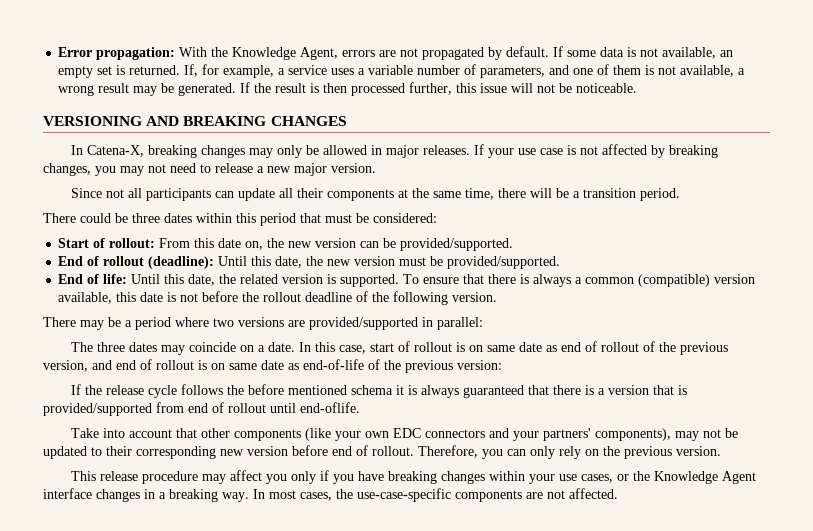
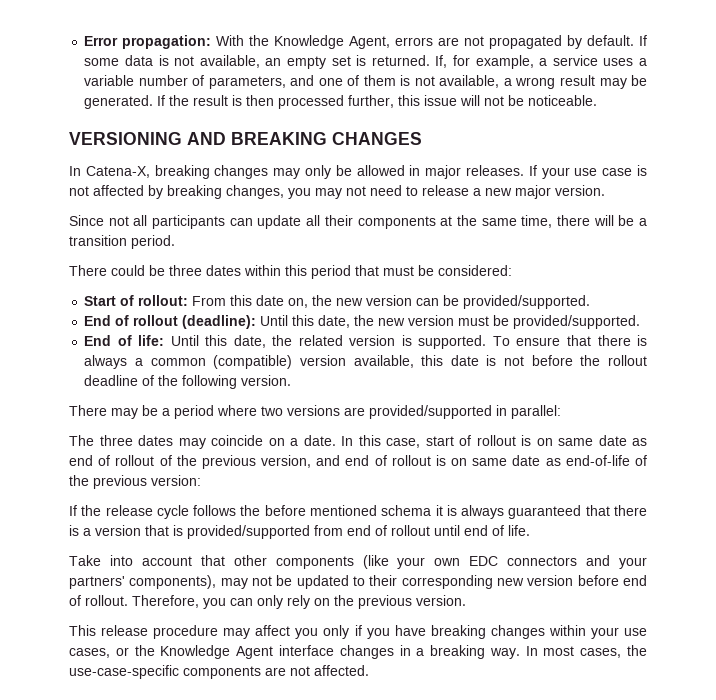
[300,402,360,413] end-oflife. -> [464,525,530,536] end of life.

